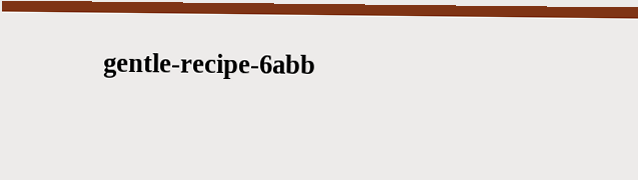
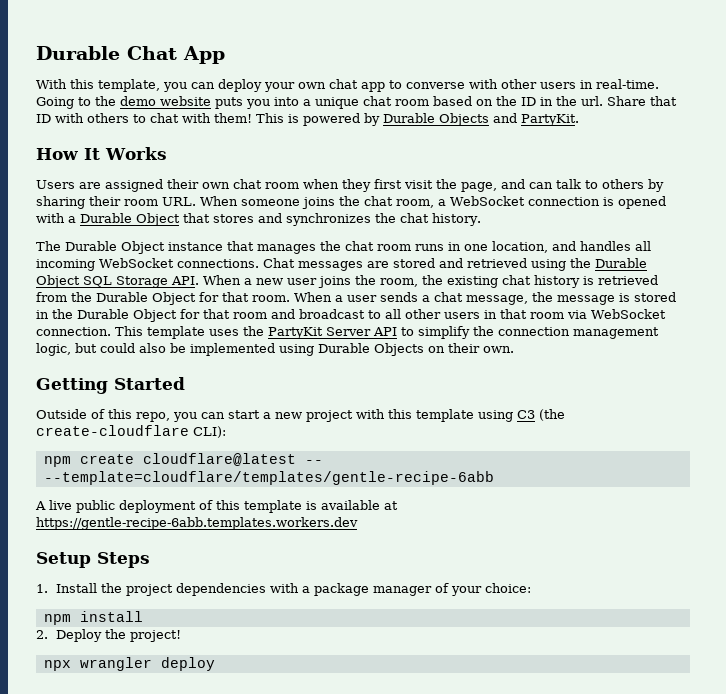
[103,52,316,80] gentle-recipe-6abb -> [36,46,225,64] [36,79,659,92] [36,96,677,109] [36,113,579,126] [36,147,167,160] [36,179,664,192] [36,196,666,209] [36,213,481,226] [36,241,651,254] [36,258,647,271] [36,275,658,288] [36,292,676,305] [36,309,666,322] [36,326,659,339] [36,343,514,356] [36,377,185,394] [36,409,565,422] [36,425,226,438] [43,453,323,467] [43,471,494,485] [35,500,398,513] [36,517,358,530] [36,552,150,568] [36,583,531,596] [43,611,143,625] [36,629,181,642] [43,657,215,671] Durable Chat App // With this template, you can deploy your own chat app to converse with other users in real-time. Going to the demo website puts you into a unique chat room based on the ID in the url. Share that ID with others to chat with them! This is powered by Durable Objects and PartyKit. // How It Works // Users are assigned their own chat room when they first visit the page, and can talk to others by sharing their room URL. When someone joins the chat room, a WebSocket connection is opened with a Durable Object that stores and synchronizes the chat history. // The Durable Object instance that manages the chat room runs in one location, and handles all incoming WebSocket connections. Chat messages are stored and retrieved using the Durable Object SQL Storage API. When a new user joins the room, the existing chat history is retrieved from the Durable Object for that room. When a user sends a chat message, the message is stored in the Durable Object for that room and broadcast to all other users in that room via WebSocket connection. This template uses the PartyKit Server API to simplify the connection management logic, but could also be implemented using Durable Objects on their own. // Getting Started // Outside of this repo, you can start a new project with this template using C3 (the create-cloudflare CLI): // npm create cloudflare@latest -- --template=cloudflare/templates/gentle-recipe-6abb // A live public deployment of this template is available at https://gentle-recipe-6abb.templates.workers.dev // Setup Steps // 1. Install the project dependencies with a package manager of your choice: // npm install // 2. Deploy the project! // npx wrangler deploy

